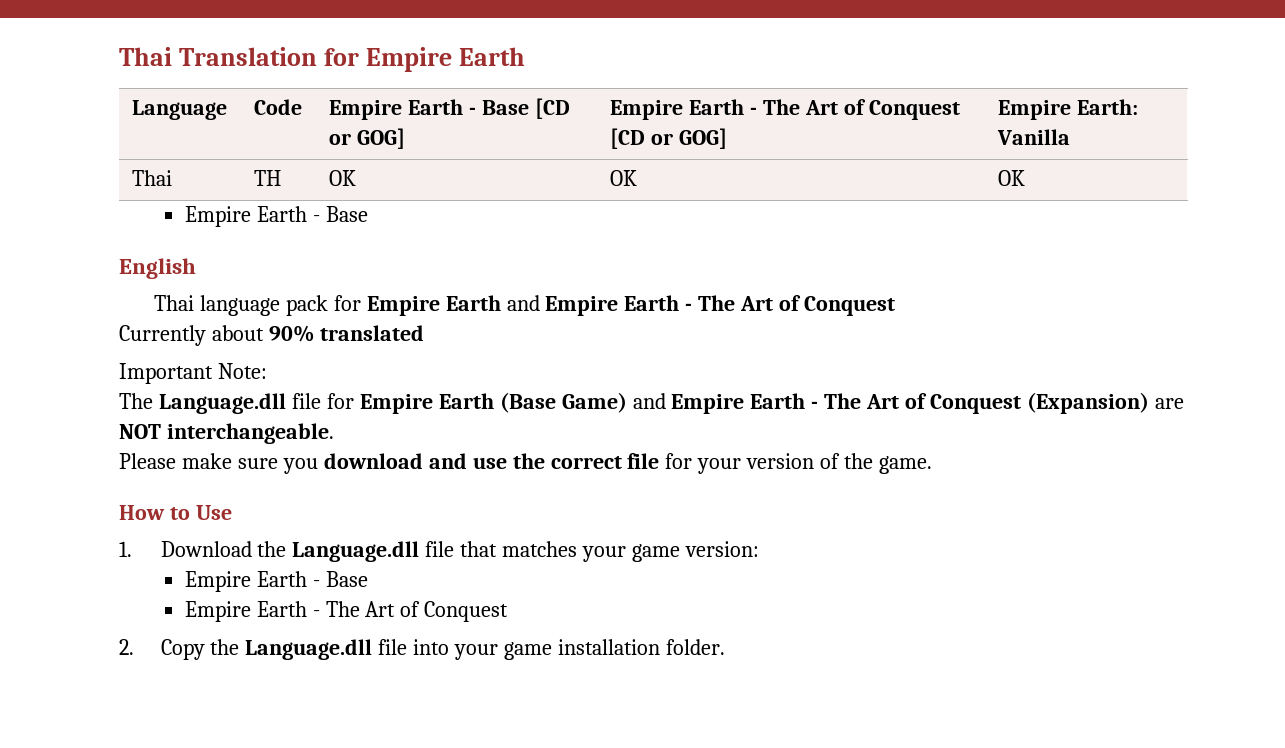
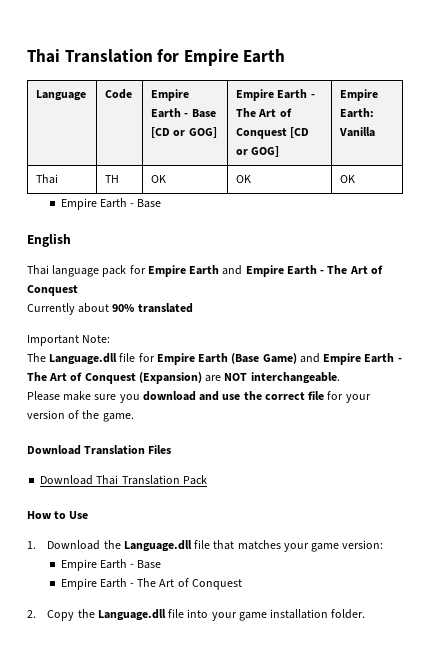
(933, 465) none -> [27,445,172,455] [40,475,207,485] // Download Translation Files // Download Thai Translation Pack

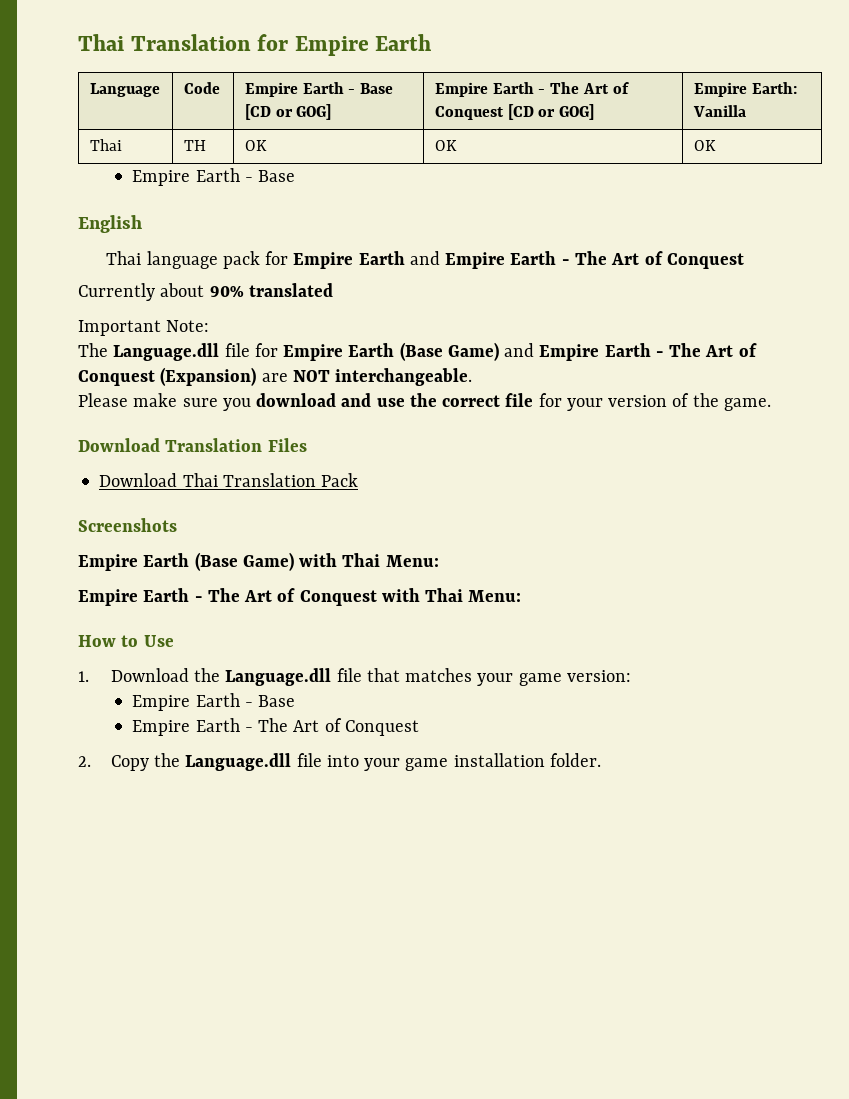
(207, 480) none -> [78,518,177,532] [78,552,439,571] [78,588,522,606] // Screenshots // Empire Earth (Base Game) with Thai Menu: // Empire Earth - The Art of Conquest with Thai Menu:

